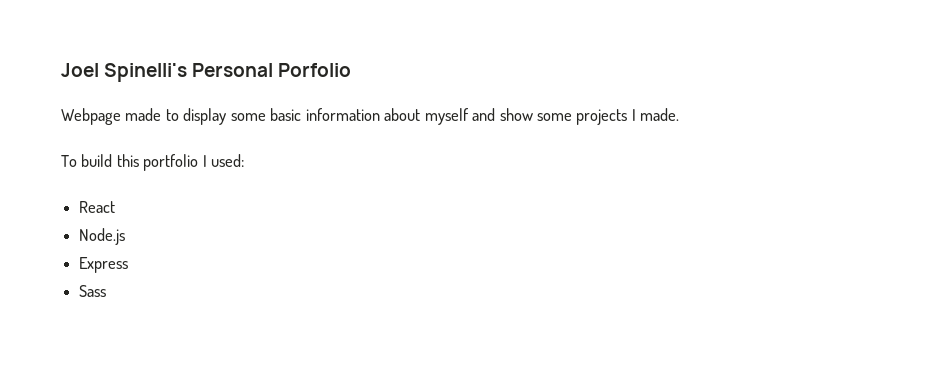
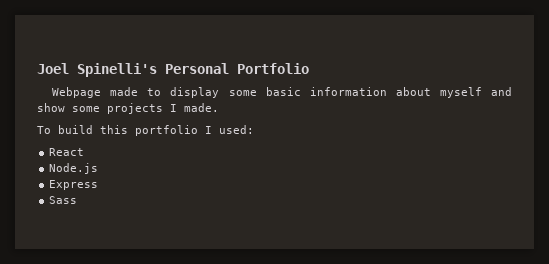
[278,63,352,77] Porfolio -> [237,63,309,74] Portfolio

